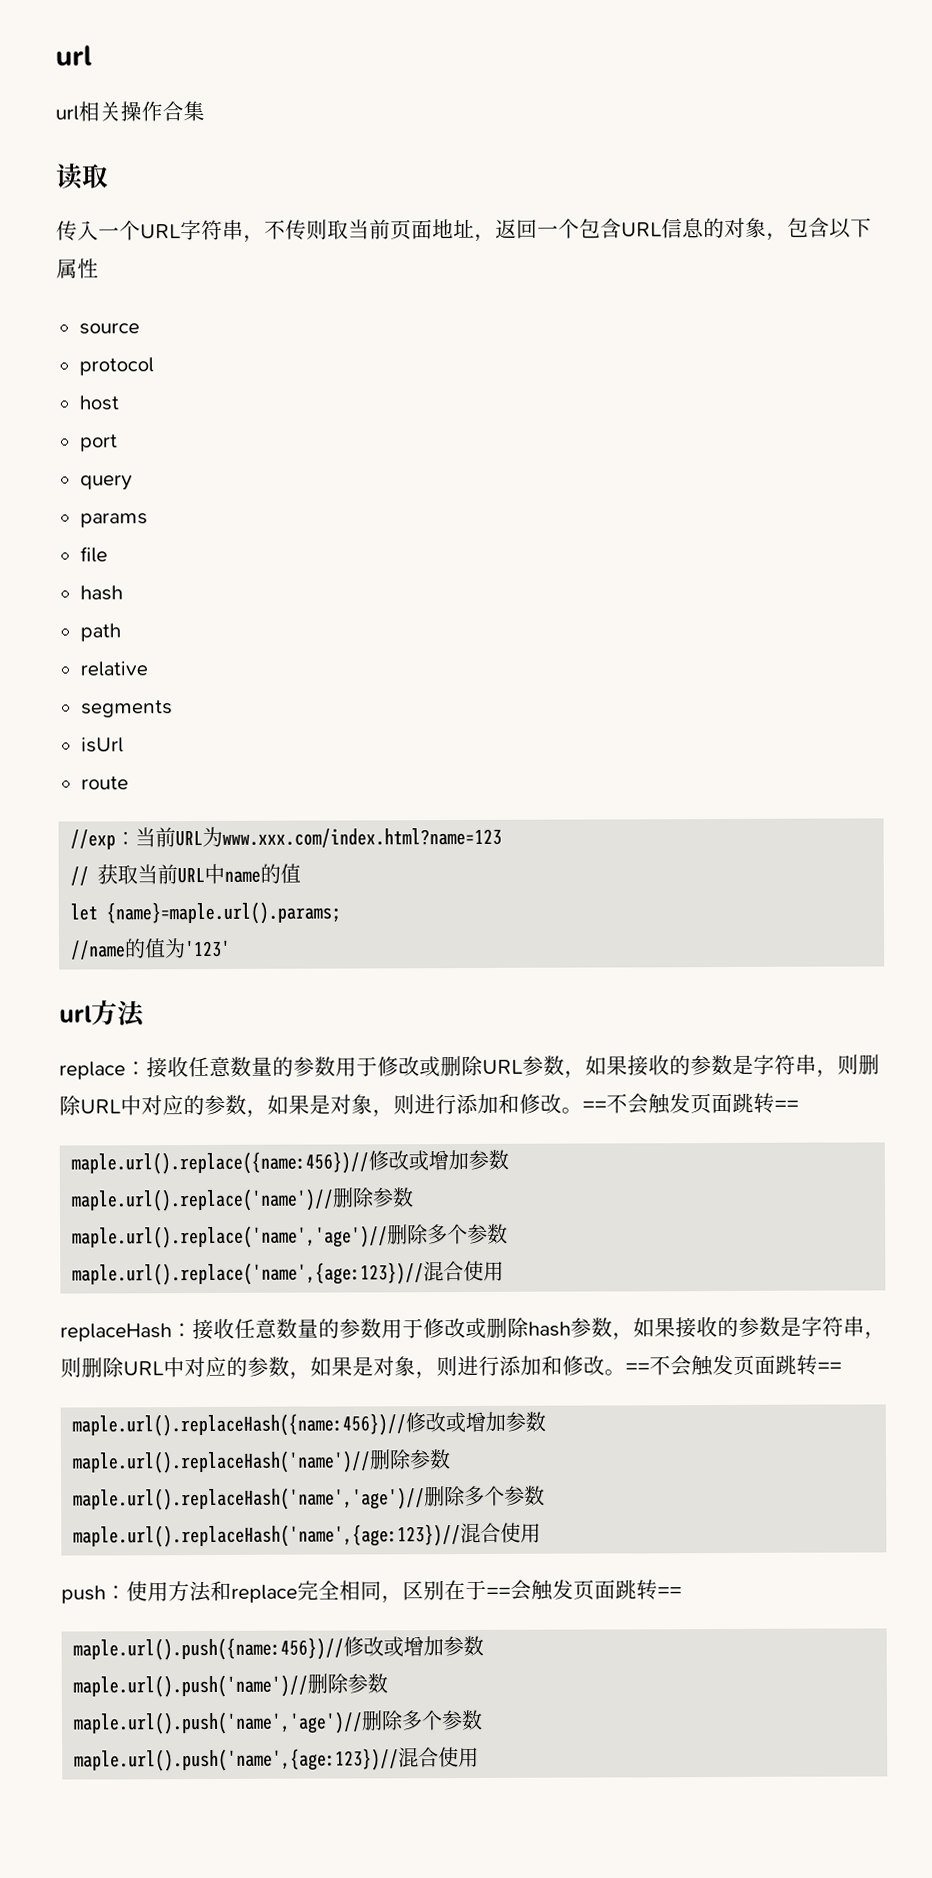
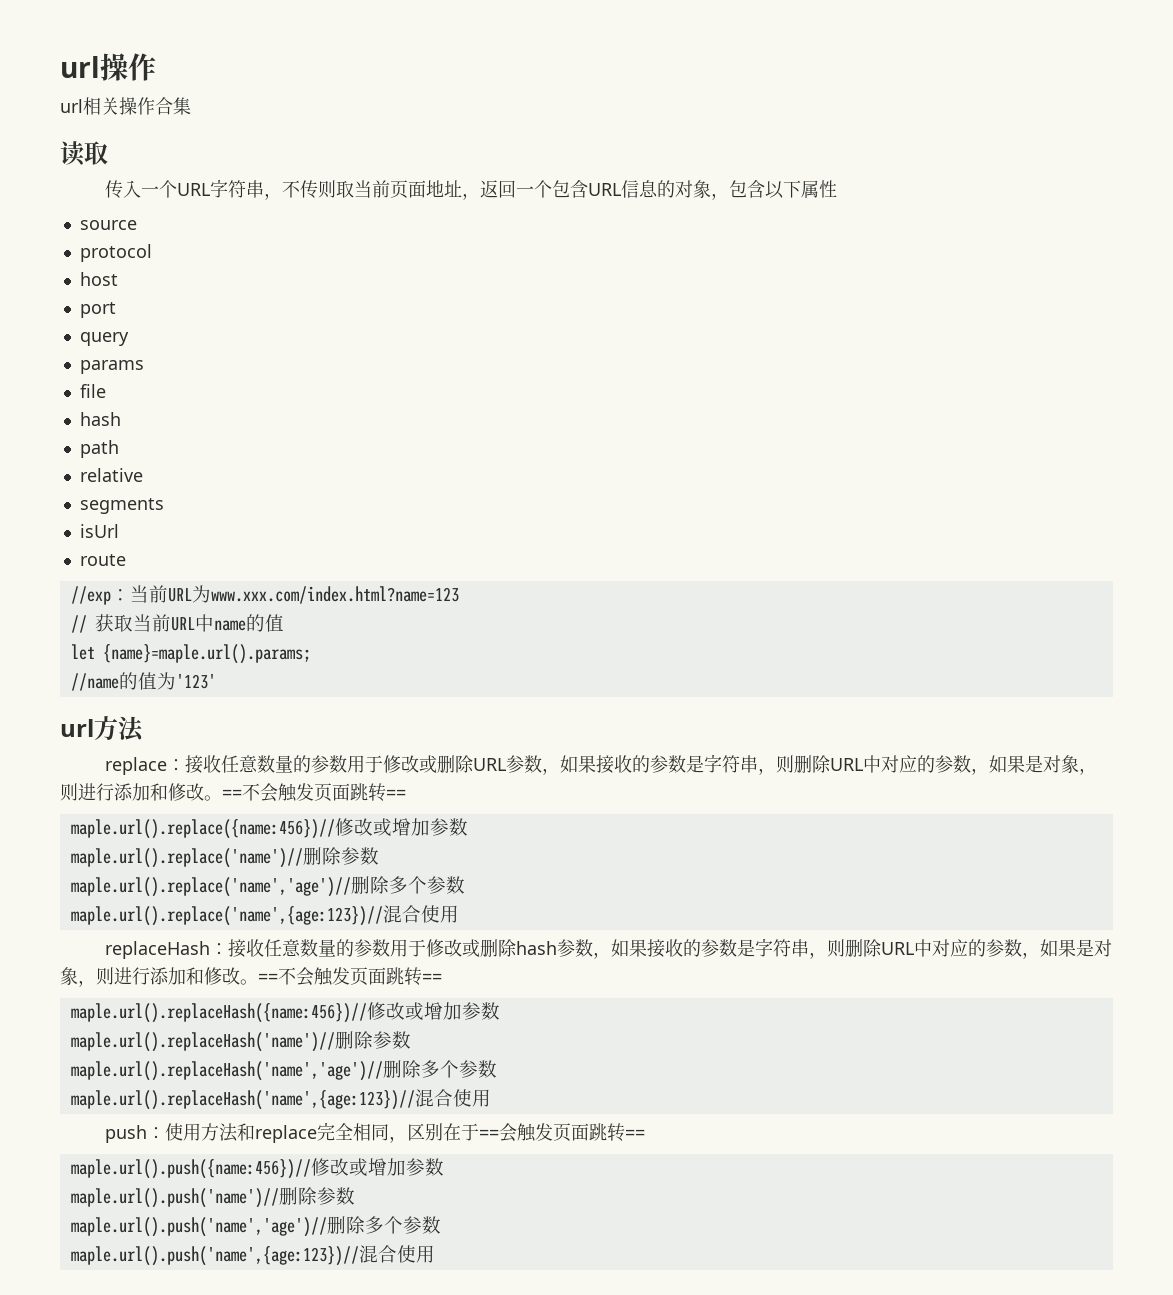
[55,45,92,66] url -> [60,53,156,81] url操作

